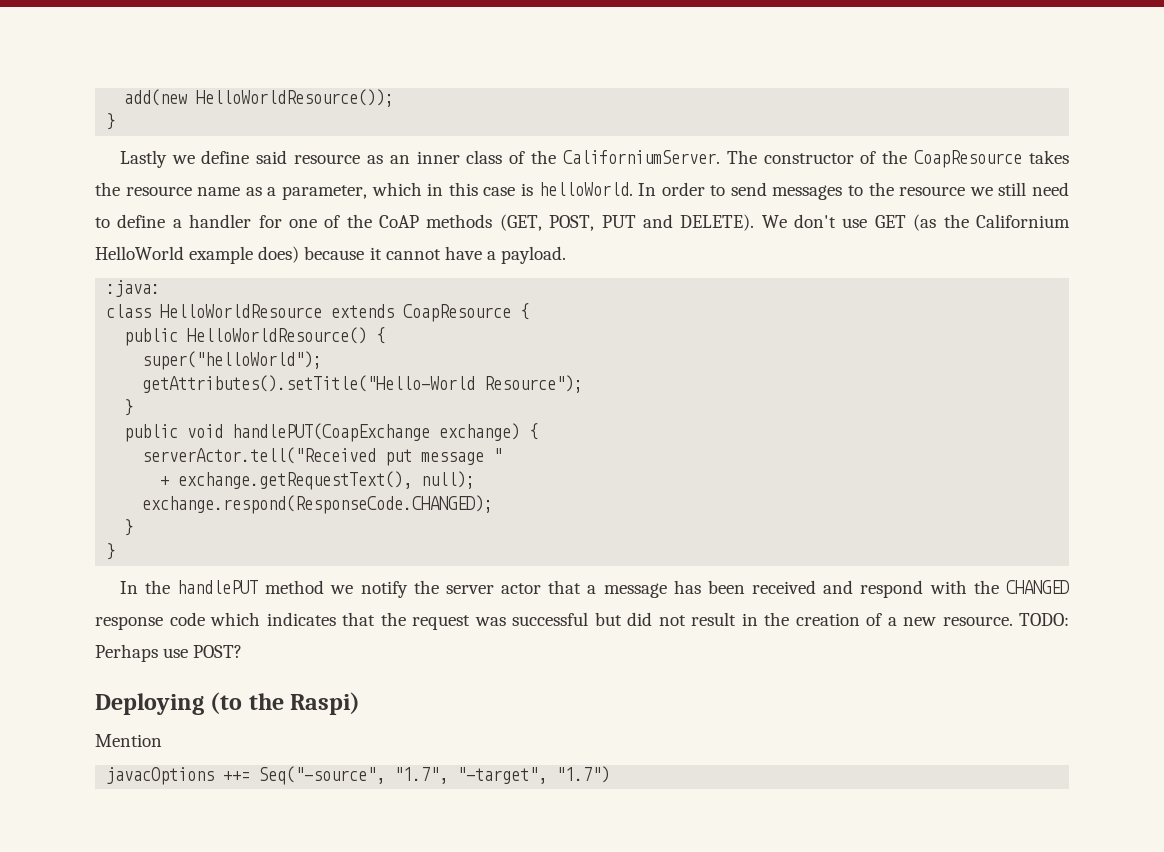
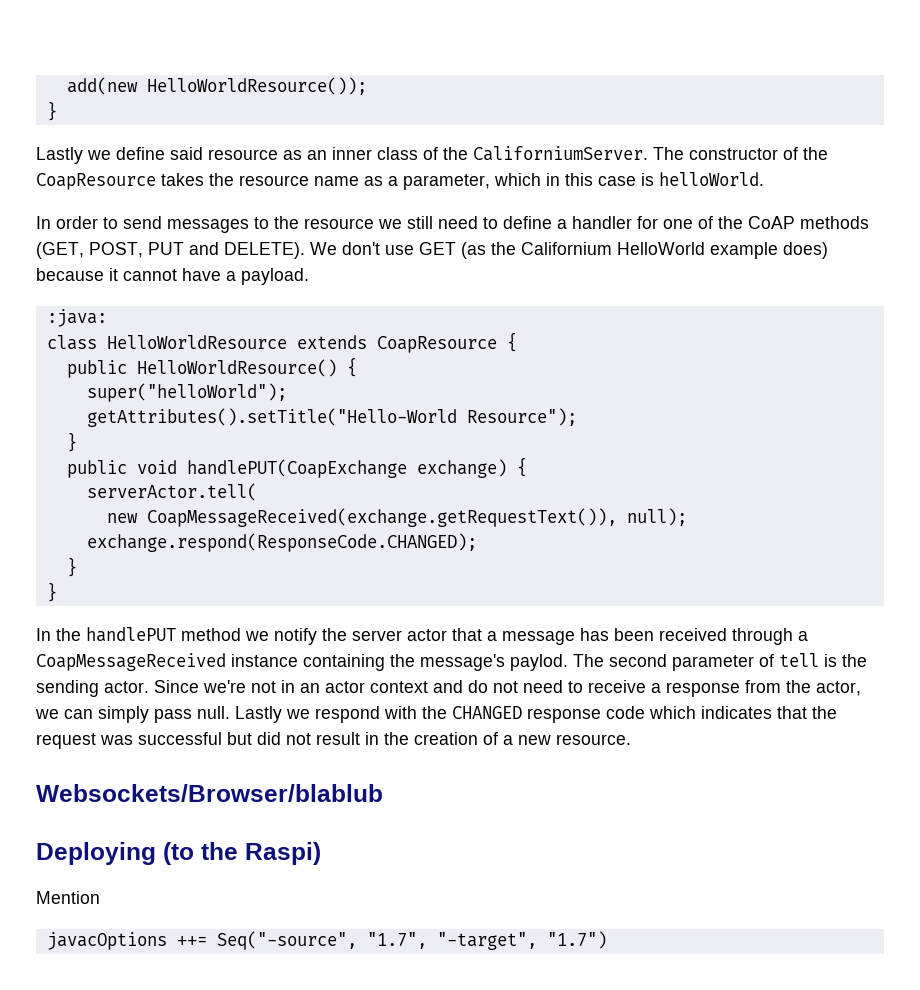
(633, 189) none -> (764, 179) //
[142,447,503,466] [160,471,413,490] serverActor.tell("Received put message " // + exchange.getRequestText(), -> [86,483,257,501] [106,508,617,527] serverActor.tell( // new CoapMessageReceived(exchange.getRequestText()),
[823,580,854,594] and -> [732,628,808,645] [36,653,867,671] [36,680,861,697] [35,706,310,723] through a CoapMessageReceived instance containing the message's paylod. The second parameter of tell is the sending actor. Since we're not in an actor context and do not need to receive a response from the actor, we can simply pass null. Lastly we
[1019,613,1069,626] [95,644,243,662] TODO: Perhaps use POST? -> [36,784,383,802] // Websockets/Browser/blablub

